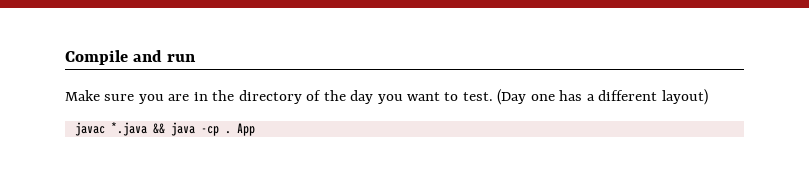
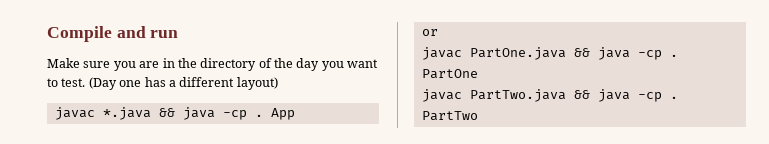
(255, 129) none -> [421,29,438,36] [421,47,678,60] [421,69,478,79] [421,89,678,102] [421,111,478,121] // or // javac PartOne.java && java -cp . PartOne // javac PartTwo.java && java -cp . PartTwo

